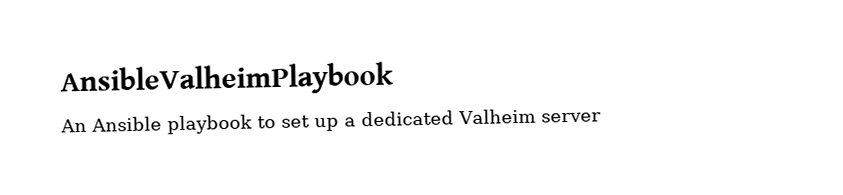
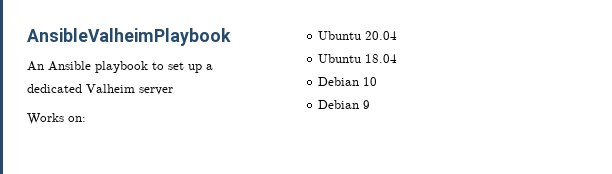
(601, 117) none -> [27,113,86,125] [318,31,398,40] [318,54,398,63] [318,77,378,86] [318,100,371,109] // Works on: // Ubuntu 20.04 // Ubuntu 18.04 // Debian 10 // Debian 9

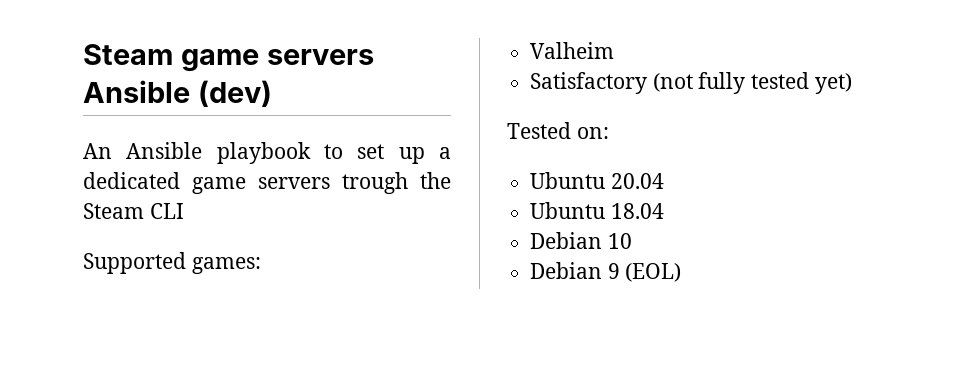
[27,28,231,46] AnsibleValheimPlaybook -> [83,44,374,72] [83,80,272,107] Steam game servers Ansible (dev)
[86,84,173,95] [27,113,64,125] Valheim server // Works -> [192,172,451,194] [83,203,184,219] [83,252,261,274] [530,42,615,59] [530,72,852,94] [507,122,571,139] game servers trough the Steam CLI // Supported games: // Valheim // Satisfactory (not fully tested yet) // Tested
(371, 104) none -> [625,263,682,282] (EOL)

